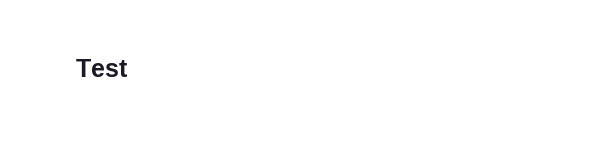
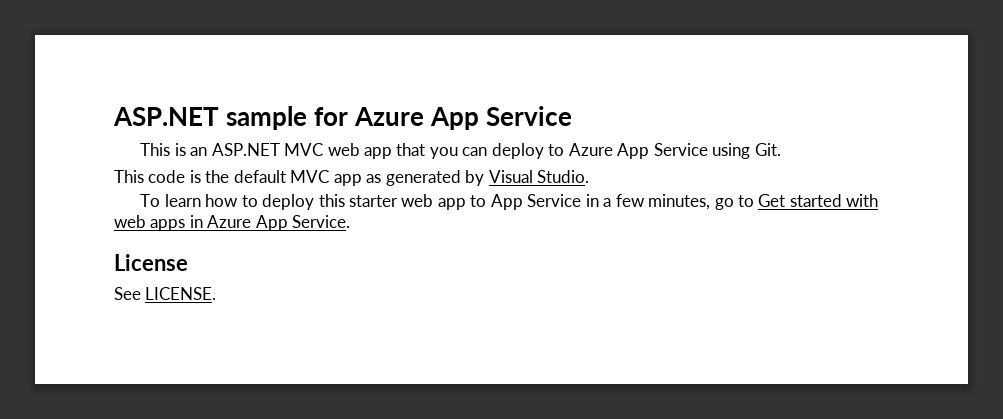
[76,59,128,77] Test -> [113,106,573,130] [140,143,781,159] [114,170,590,186] [140,194,879,210] [114,215,351,231] [114,254,188,271] [114,287,217,300] ASP.NET sample for Azure App Service // This is an ASP.NET MVC web app that you can deploy to Azure App Service using Git. // This code is the default MVC app as generated by Visual Studio. // To learn how to deploy this starter web app to App Service in a few minutes, go to Get started with web apps in Azure App Service. // License // See LICENSE.

